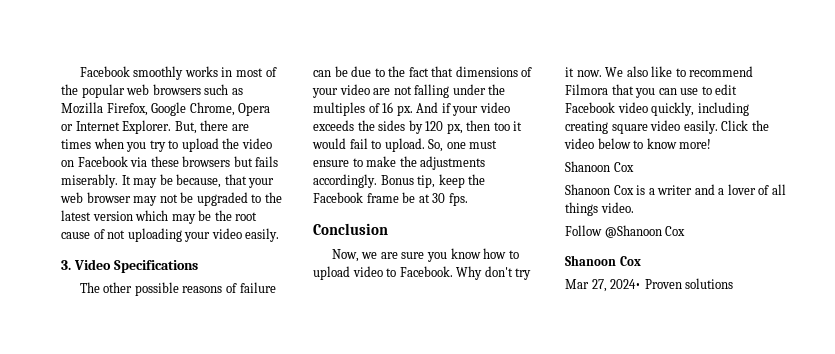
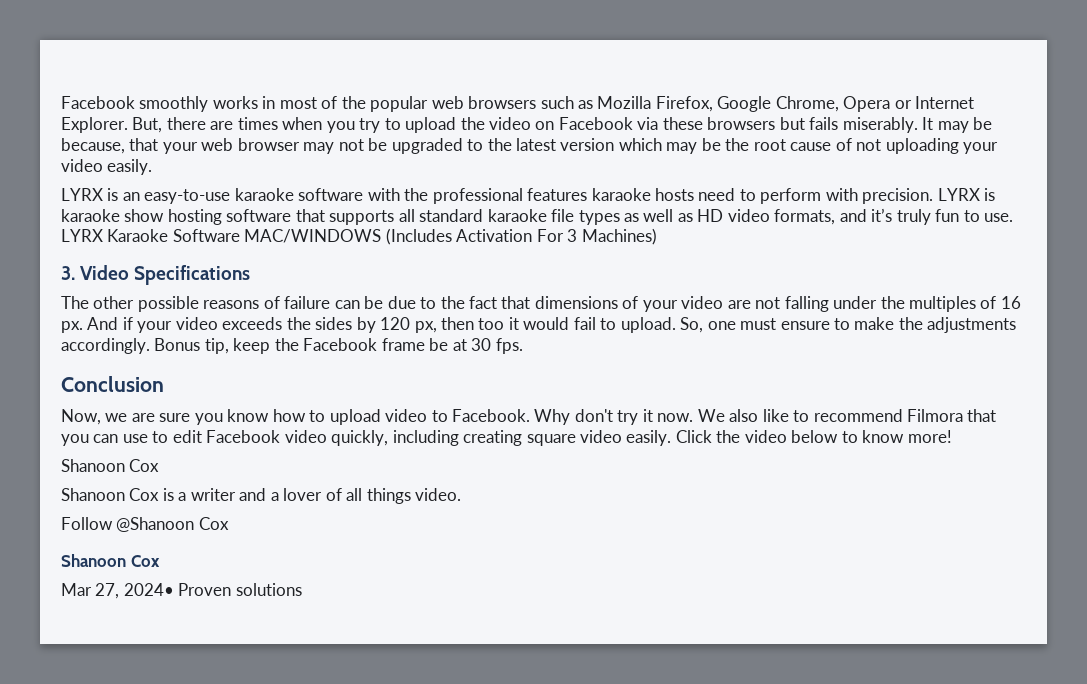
(280, 235) none -> [61,188,996,204] [61,208,1014,225] [61,228,657,245] // LYRX is an easy-to-use karaoke software with the professional features karaoke hosts need to perform with precision. LYRX is karaoke show hosting software that supports all standard karaoke file types as well as HD video formats, and it’s truly fun to use. LYRX Karaoke Software MAC/WINDOWS (Includes Activation For 3 Machines)

